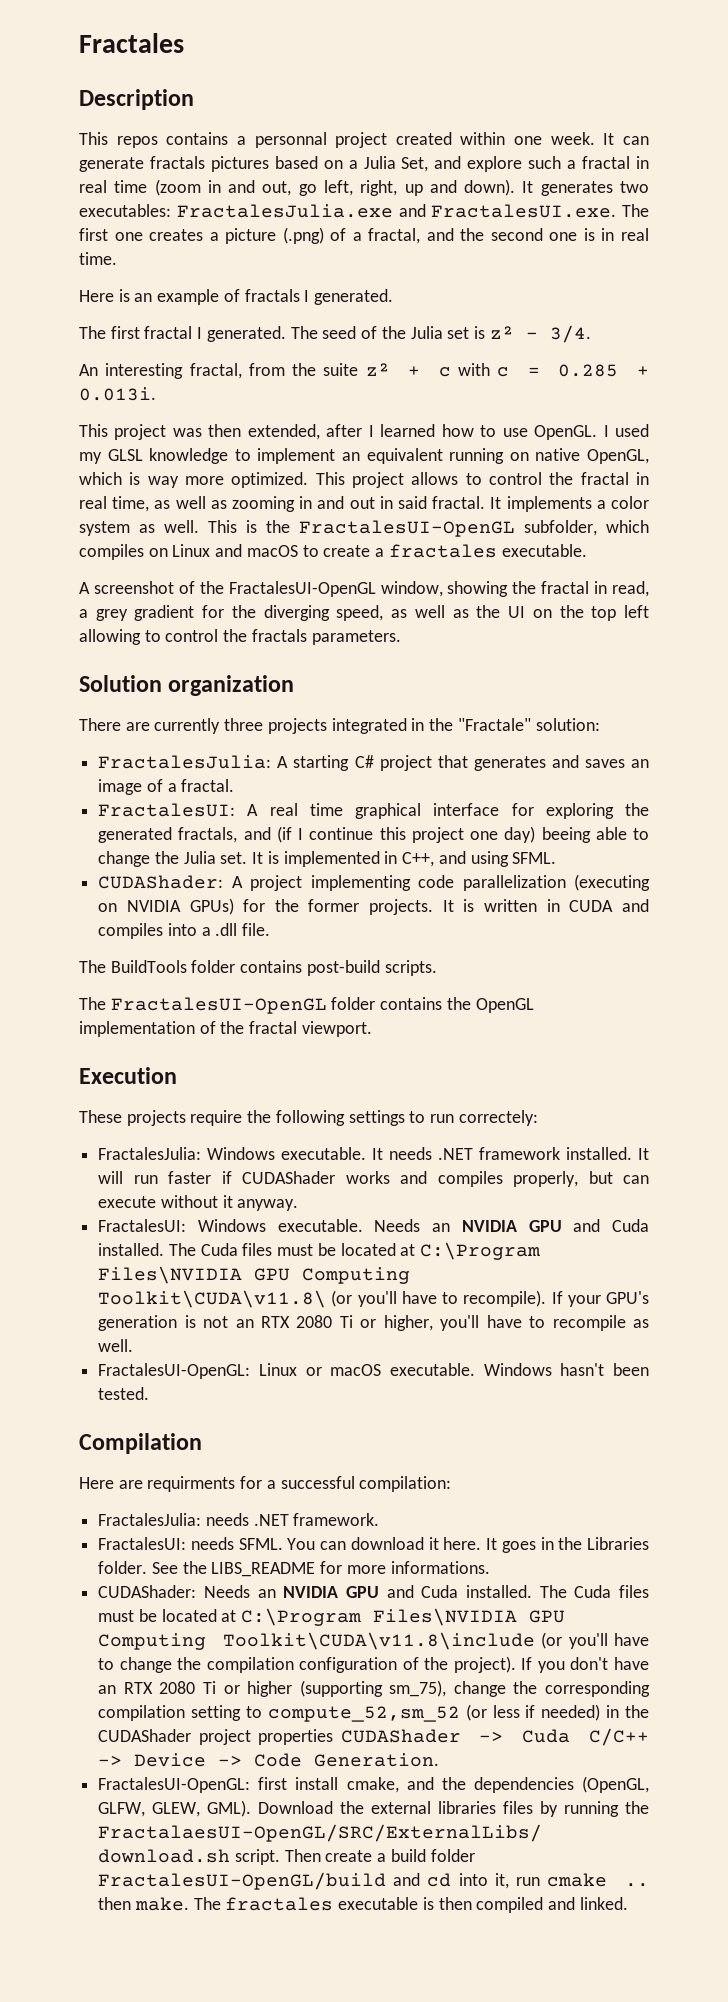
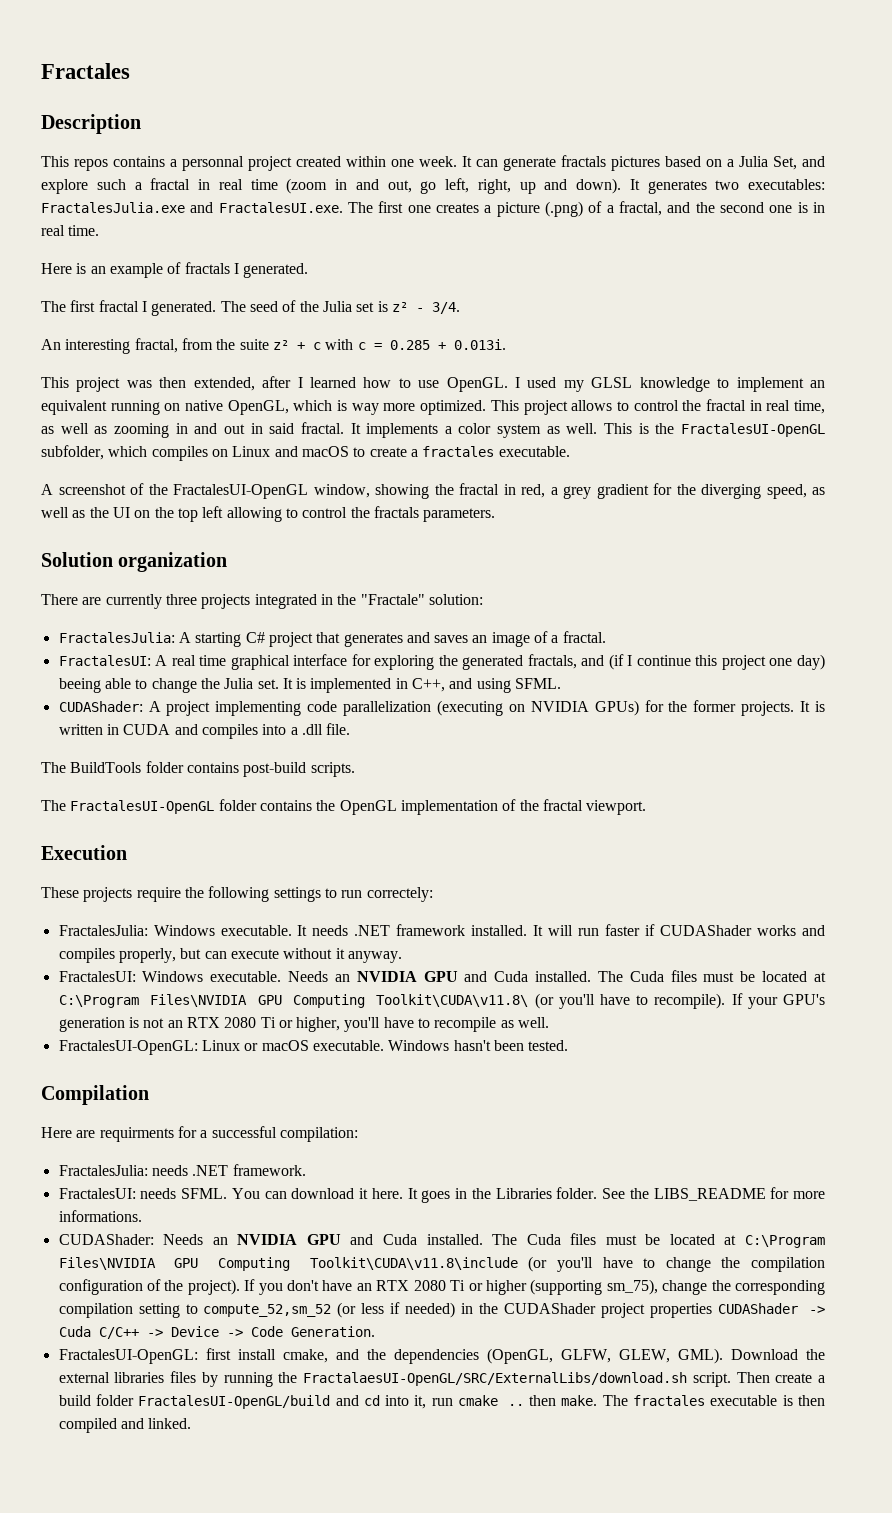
[611,581,649,597] read, -> [521,484,545,498] red,

